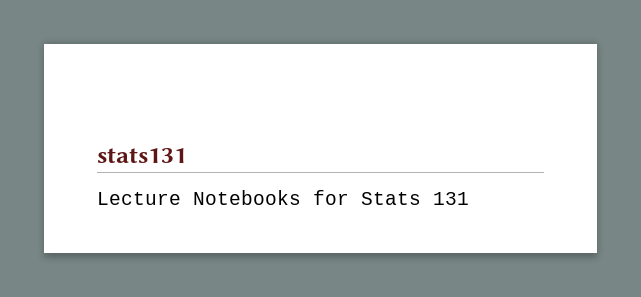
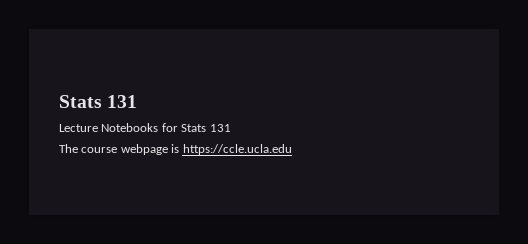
[97,148,187,163] stats131 -> [59,95,138,108] Stats 131
(469, 198) none -> [59,144,292,155] // The course webpage is https://ccle.ucla.edu

